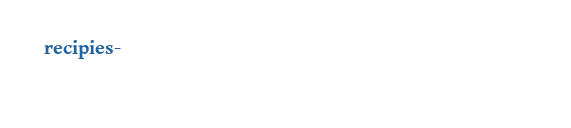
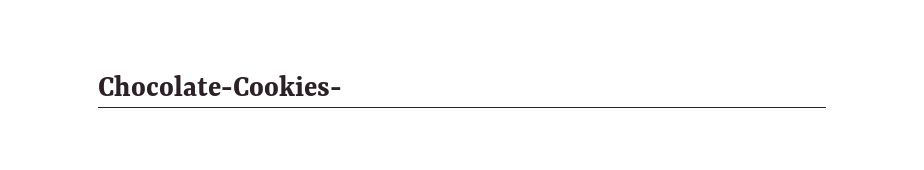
[44,40,121,59] recipies- -> [98,75,342,96] Chocolate-Cookies-

